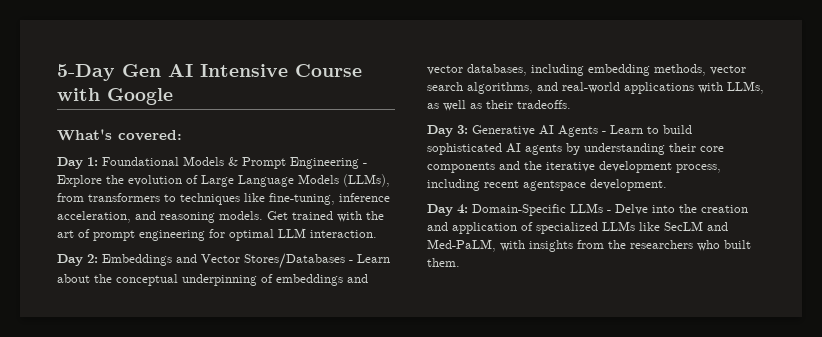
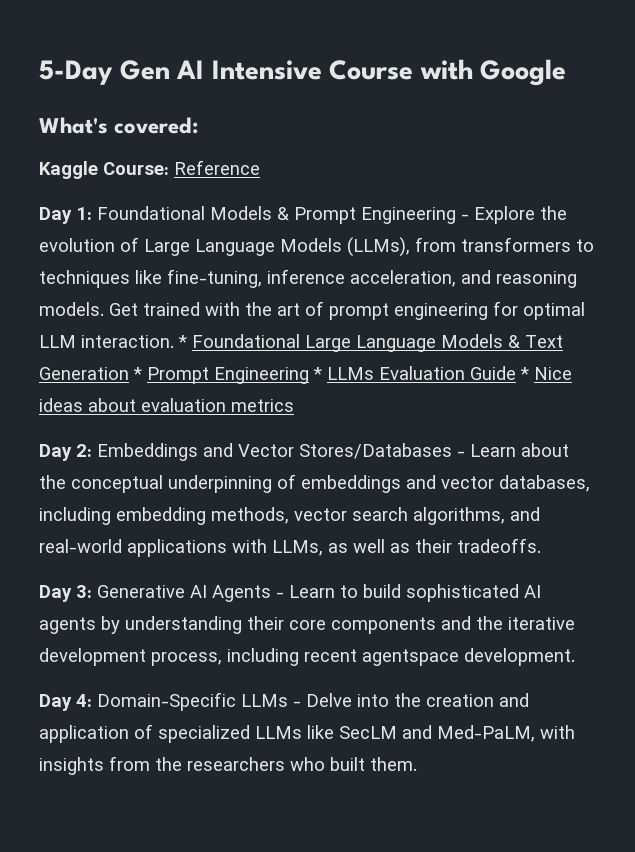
(182, 135) none -> [39,160,260,179] // Kaggle Course: Reference
(377, 234) none -> [178,334,563,352] [39,366,572,384] [39,398,294,412] * Foundational Large Language Models & Text Generation * Prompt Engineering * LLMs Evaluation Guide * Nice ideas about evaluation metrics

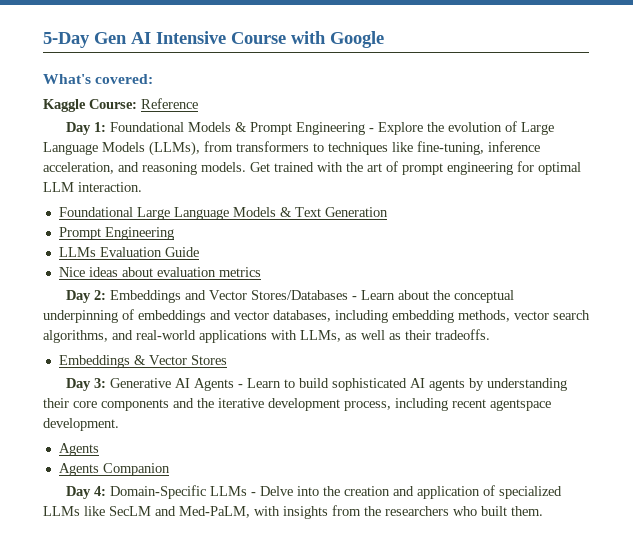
[178,335,187,348] * -> (142, 187) //
[133,367,322,384] * Prompt Engineering * -> [58,227,174,240] // Prompt Engineering //
[520,367,529,380] * -> (199, 252) //
(541, 545) none -> [58,355,227,368] // Embeddings & Vector Stores
(575, 657) none -> [58,443,99,456] [58,463,170,476] // Agents // Agents Companion

